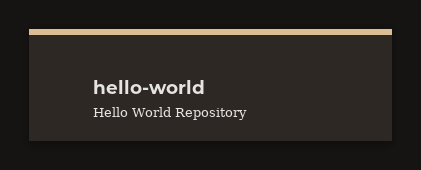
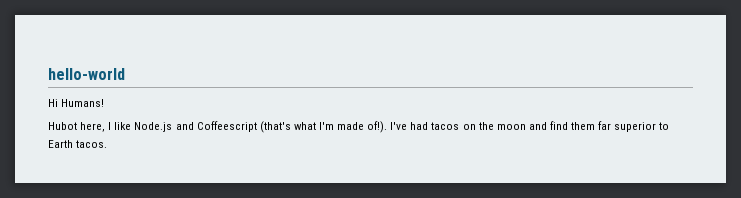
[93,107,247,120] Hello World Repository -> [48,99,105,107] [48,121,670,133] [48,140,108,148] Hi Humans! // Hubot here, I like Node.js and Coffeescript (that's what I'm made of!). I've had tacos on the moon and find them far superior to Earth tacos.

